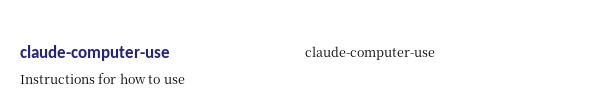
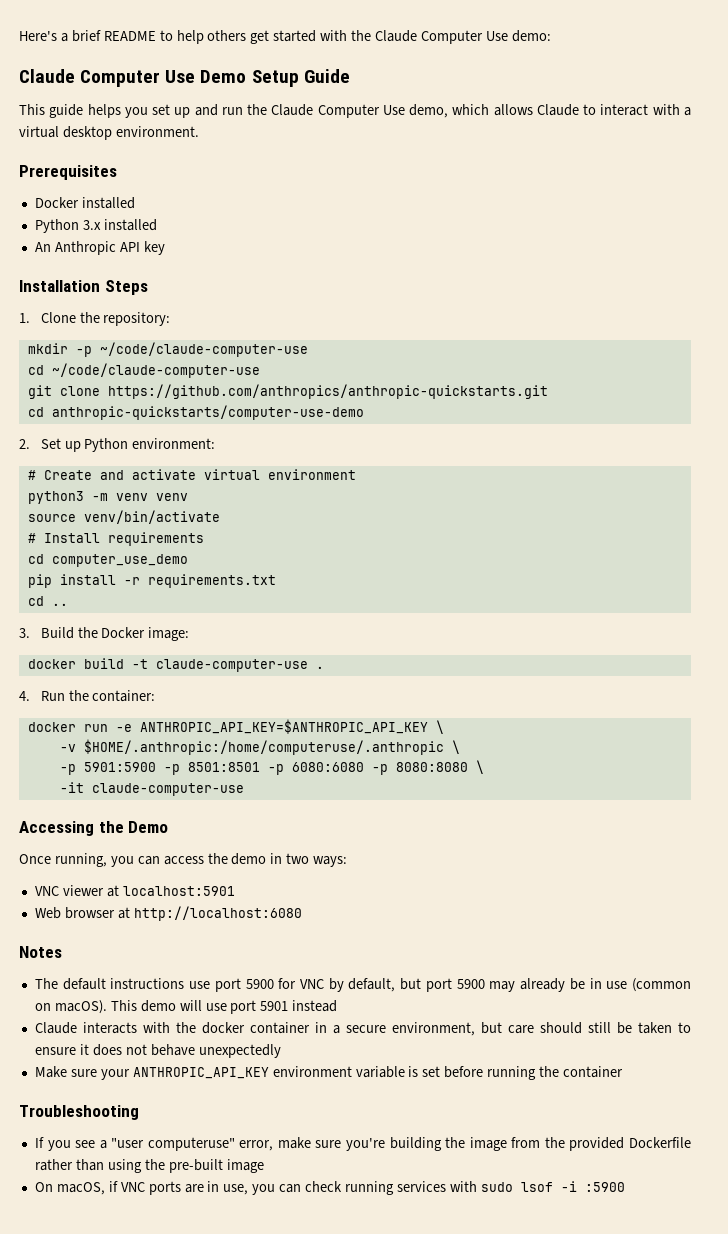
[20,45,170,61] [20,73,185,84] [305,46,435,60] claude-computer-use // Instructions for how to use claude-computer-use -> [19,30,551,44] [19,69,350,87] [19,104,692,118] [19,126,199,140] [19,165,117,180] [34,197,135,209] [34,219,157,233] [34,241,165,255] [19,280,148,295] [19,312,171,326] [27,342,308,357] [27,363,260,378] [27,384,548,399] [27,405,364,420] [19,438,216,452] [27,469,356,480] [27,491,188,504] [27,510,220,524] [27,532,204,546] [27,554,188,567] [27,574,276,588] [27,596,68,606] [19,627,190,641] [27,658,324,672] [19,690,156,702] [27,719,444,734] [59,739,460,755] [59,760,484,775] [59,782,244,796] [19,821,169,836] [19,853,348,867] [34,885,235,897] [34,906,302,921] [19,946,62,958] [34,978,692,992] [34,1000,338,1014] [34,1022,691,1036] [34,1044,281,1058] [34,1066,624,1080] [19,1105,139,1120] [34,1137,691,1151] [34,1159,264,1173] [34,1181,625,1195] Here's a brief README to help others get started with the Claude Computer Use demo: // Claude Computer Use Demo Setup Guide // This guide helps you set up and run the Claude Computer Use demo, which allows Claude to interact with a virtual desktop environment. // Prerequisites // Docker installed // Python 3.x installed // An Anthropic API key // Installation Steps // 1. Clone the repository: // mkdir -p ~/code/claude-computer-use // cd ~/code/claude-computer-use // git clone https://github.com/anthropics/anthropic-quickstarts.git // cd anthropic-quickstarts/computer-use-demo // 2. Set up Python environment: // # Create and activate virtual environment // python3 -m venv venv // source venv/bin/activate // # Install requirements // cd computer_use_demo // pip install -r requirements.txt // cd .. // 3. Build the Docker image: // docker build -t claude-computer-use . // 4. Run the container: // docker run -e ANTHROPIC_API_KEY=$ANTHROPIC_API_KEY \ // -v $HOME/.anthropic:/home/computeruse/.anthropic \ // -p 5901:5900 -p 8501:8501 -p 6080:6080 -p 8080:8080 \ // -it claude-computer-use // Accessing the Demo // Once running, you can access the demo in two ways: // VNC viewer at localhost:5901 // Web browser at http://localhost:6080 // Notes // The default instructions use port 5900 for VNC by default, but port 5900 may already be in use (common on macOS). This demo will use port 5901 instead // Claude interacts with the docker container in a secure environment, but care should still be taken to ensure it does not behave unexpectedly // Make sure your ANTHROPIC_API_KEY environment variable is set before running the container // Troubleshooting // If you see a "user computeruse" error, make sure you're building the image from the provided Dockerfile rather than using the pre-built image // On macOS, if VNC ports are in use, you can check running services with sudo lsof -i :5900

